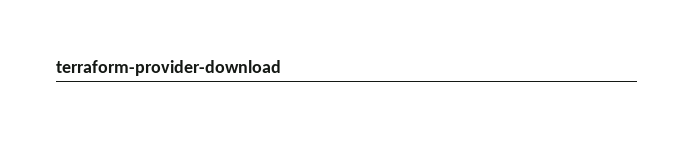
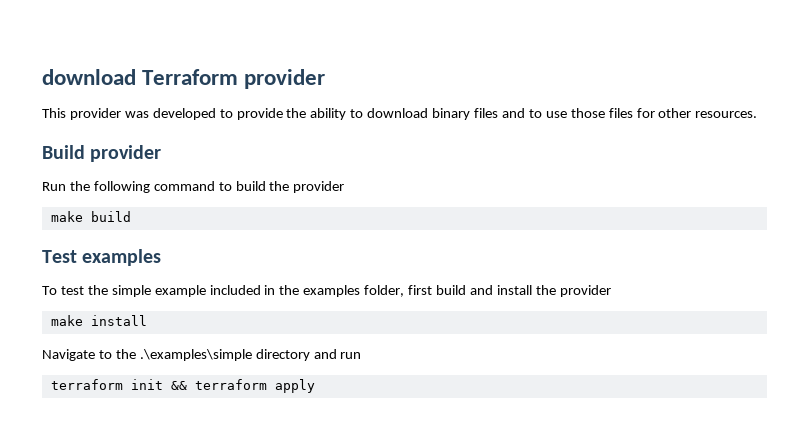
[56,60,281,76] terraform-provider-download -> [42,69,326,89] [42,108,758,120] [42,145,162,162] [42,181,345,193] [50,211,131,222] [42,249,162,266] [42,285,611,297] [50,315,147,326] [42,349,362,361] [50,379,315,393] download Terraform provider // This provider was developed to provide the ability to download binary files and to use those files for other resources. // Build provider // Run the following command to build the provider // make build // Test examples // To test the simple example included in the examples folder, first build and install the provider // make install // Navigate to the .\examples\simple directory and run // terraform init && terraform apply

